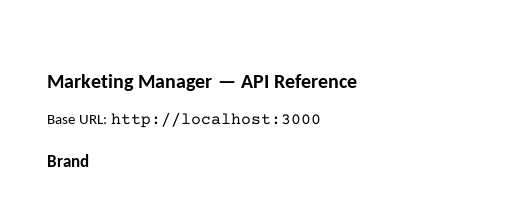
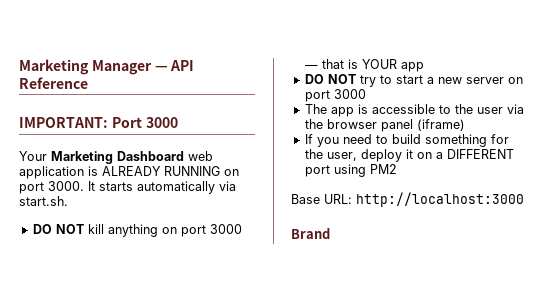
(358, 81) none -> [19,117,178,128] [19,151,213,164] [19,166,239,179] [19,181,236,194] [19,196,68,206] [32,224,242,237] [304,59,424,72] [304,74,523,87] [304,89,366,102] [304,104,524,117] [304,119,465,132] [304,134,509,147] [304,149,514,162] [304,164,397,177] // IMPORTANT: Port 3000 // Your Marketing Dashboard web application is ALREADY RUNNING on port 3000. It starts automatically via start.sh. // DO NOT kill anything on port 3000 — that is YOUR app // DO NOT try to start a new server on port 3000 // The app is accessible to the user via the browser panel (iframe) // If you need to build something for the user, deploy it on a DIFFERENT port using PM2

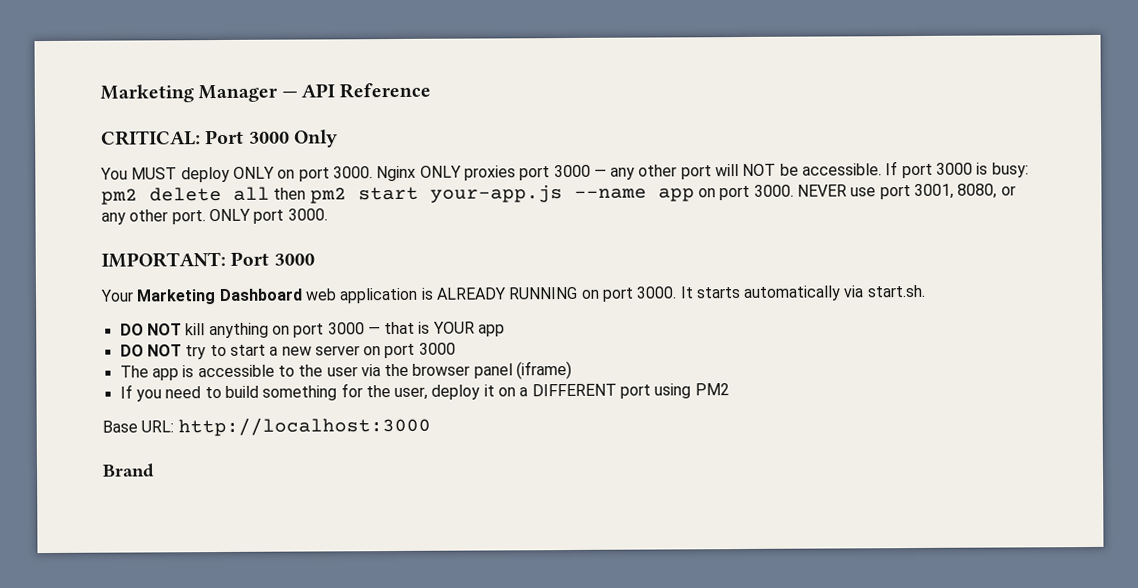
(88, 83) none -> [101,129,338,148] [100,161,1029,183] [101,183,1016,205] [101,208,328,225] // CRITICAL: Port 3000 Only // You MUST deploy ONLY on port 3000. Nginx ONLY proxies port 3000 — any other port will NOT be accessible. If port 3000 is busy: pm2 delete all then pm2 start your-app.js --name app on port 3000. NEVER use port 3001, 8080, or any other port. ONLY port 3000.

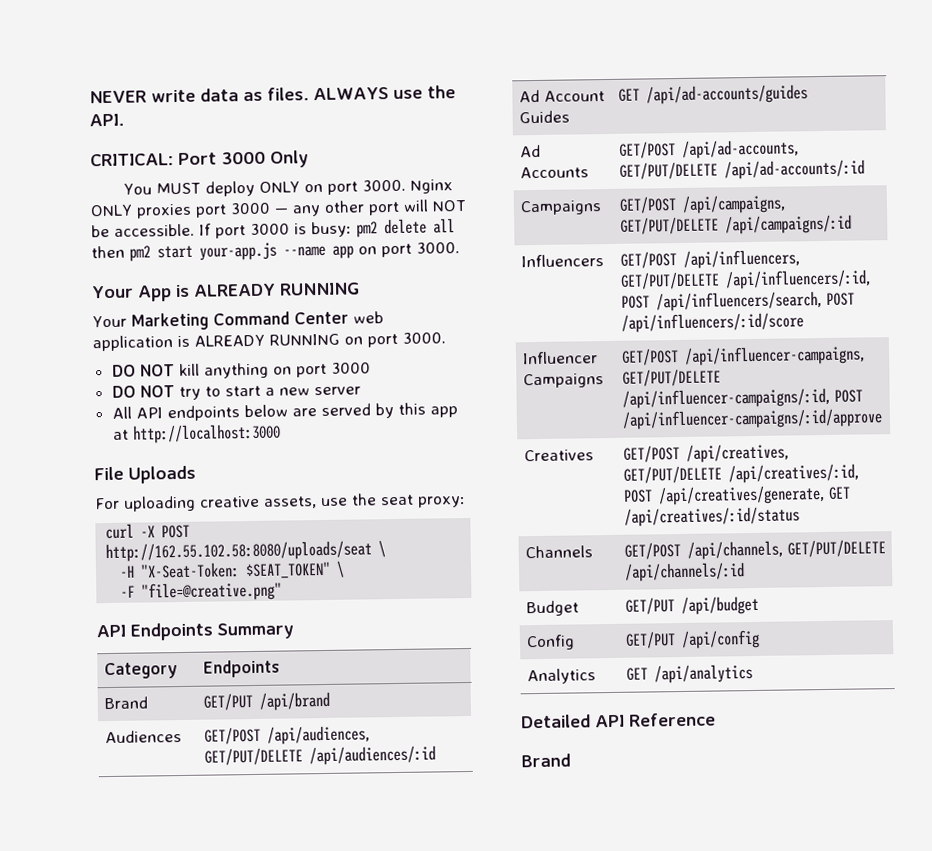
[100,82,432,103] Marketing Manager — API Reference -> [89,85,456,104] [89,113,124,127] NEVER write data as files. ALWAYS use the API.
[796,183,1016,200] [101,208,328,225] [101,251,315,268] NEVER use port 3001, 8080, or any other port. ONLY port 3000. // IMPORTANT: Port 3000 -> [92,282,360,302] // Your App is ALREADY RUNNING
[218,288,303,302] Dashboard -> [212,311,349,326] Command Center
[679,284,926,301] It starts automatically via start.sh. -> (446, 338) none
[367,321,506,337] — that is YOUR app -> (371, 368) none
[363,342,456,359] [119,360,573,381] [119,383,730,402] [102,416,431,437] on port 3000 // The app is accessible to the user via the browser panel (iframe) // If you need to build something for the user, deploy it on a DIFFERENT port using PM2 // Base URL: http://localhost:3000 -> [111,402,458,422] [112,423,281,444] [94,465,196,484] [94,493,466,512] [105,523,191,540] [105,540,387,563] [119,560,346,580] [120,581,283,602] [96,622,294,641] [103,662,178,680] [202,659,280,678] [103,696,148,710] [202,691,330,711] [104,730,182,744] [203,725,370,745] [203,745,436,766] [518,89,605,103] [518,110,570,124] [617,84,808,105] [519,144,541,158] [519,166,589,179] [618,139,799,159] [618,159,865,180] [519,200,602,216] [618,194,786,214] [619,214,852,235] [520,254,604,268] [619,249,800,269] [619,269,871,290] [620,291,855,312] [620,312,804,333] [521,351,598,365] [522,373,604,389] [620,345,865,366] [621,368,721,387] [621,387,863,409] [621,408,883,430] [523,449,594,462] [622,443,789,463] [622,463,859,484] [622,485,851,506] [623,506,800,527] [524,545,593,559] [623,539,886,560] [623,562,745,582] [525,600,579,617] [624,595,759,616] [525,634,575,651] [624,629,760,650] [526,668,596,685] [625,664,753,684] [521,712,716,729] // All API endpoints below are served by this app at http://localhost:3000 // File Uploads // For uploading creative assets, use the seat proxy: // curl -X POST http://162.55.102.58:8080/uploads/seat \ // -H "X-Seat-Token: $SEAT_TOKEN" \ // -F "file=@creative.png" // API Endpoints Summary // Category | Endpoints // Brand | GET/PUT /api/brand // Audiences | GET/POST /api/audiences, GET/PUT/DELETE /api/audiences/:id // Ad Account Guides | GET /api/ad-accounts/guides // Ad Accounts | GET/POST /api/ad-accounts, GET/PUT/DELETE /api/ad-accounts/:id // Campaigns | GET/POST /api/campaigns, GET/PUT/DELETE /api/campaigns/:id // Influencers | GET/POST /api/influencers, GET/PUT/DELETE /api/influencers/:id, POST /api/influencers/search, POST /api/influencers/:id/score // Influencer Campaigns | GET/POST /api/influencer-campaigns, GET/PUT/DELETE /api/influencer-campaigns/:id, POST /api/influencer-campaigns/:id/approve // Creatives | GET/POST /api/creatives, GET/PUT/DELETE /api/creatives/:id, POST /api/creatives/generate, GET /api/creatives/:id/status // Channels | GET/POST /api/channels, GET/PUT/DELETE /api/channels/:id // Budget | GET/PUT /api/budget // Config | GET/PUT /api/config // Analytics | GET /api/analytics // Detailed API Reference

